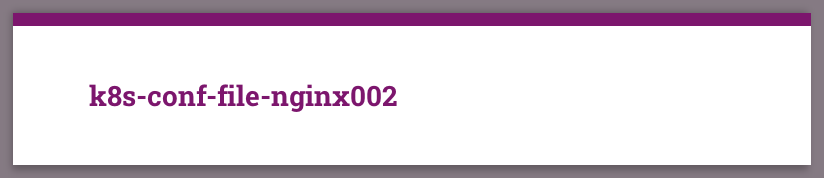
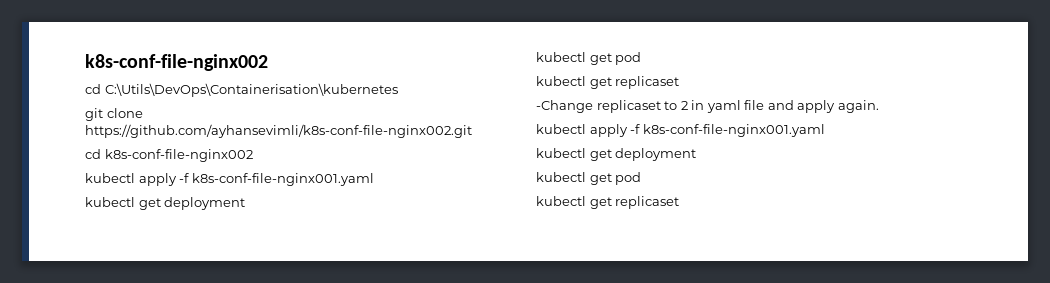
[89,84,397,112] k8s-conf-file-nginx002 -> [85,54,268,71] [85,83,398,97] [85,108,143,121] [85,124,472,138] [85,149,253,162] [85,173,374,186] [85,197,246,210] [536,52,642,65] [536,76,680,89] [536,100,879,113] [536,124,825,137] [536,148,697,161] [536,172,642,185] [536,196,680,209] k8s-conf-file-nginx002 // cd C:\Utils\DevOps\Containerisation\kubernetes // git clone https://github.com/ayhansevimli/k8s-conf-file-nginx002.git // cd k8s-conf-file-nginx002 // kubectl apply -f k8s-conf-file-nginx001.yaml // kubectl get deployment // kubectl get pod // kubectl get replicaset // -Change replicaset to 2 in yaml file and apply again. // kubectl apply -f k8s-conf-file-nginx001.yaml // kubectl get deployment // kubectl get pod // kubectl get replicaset

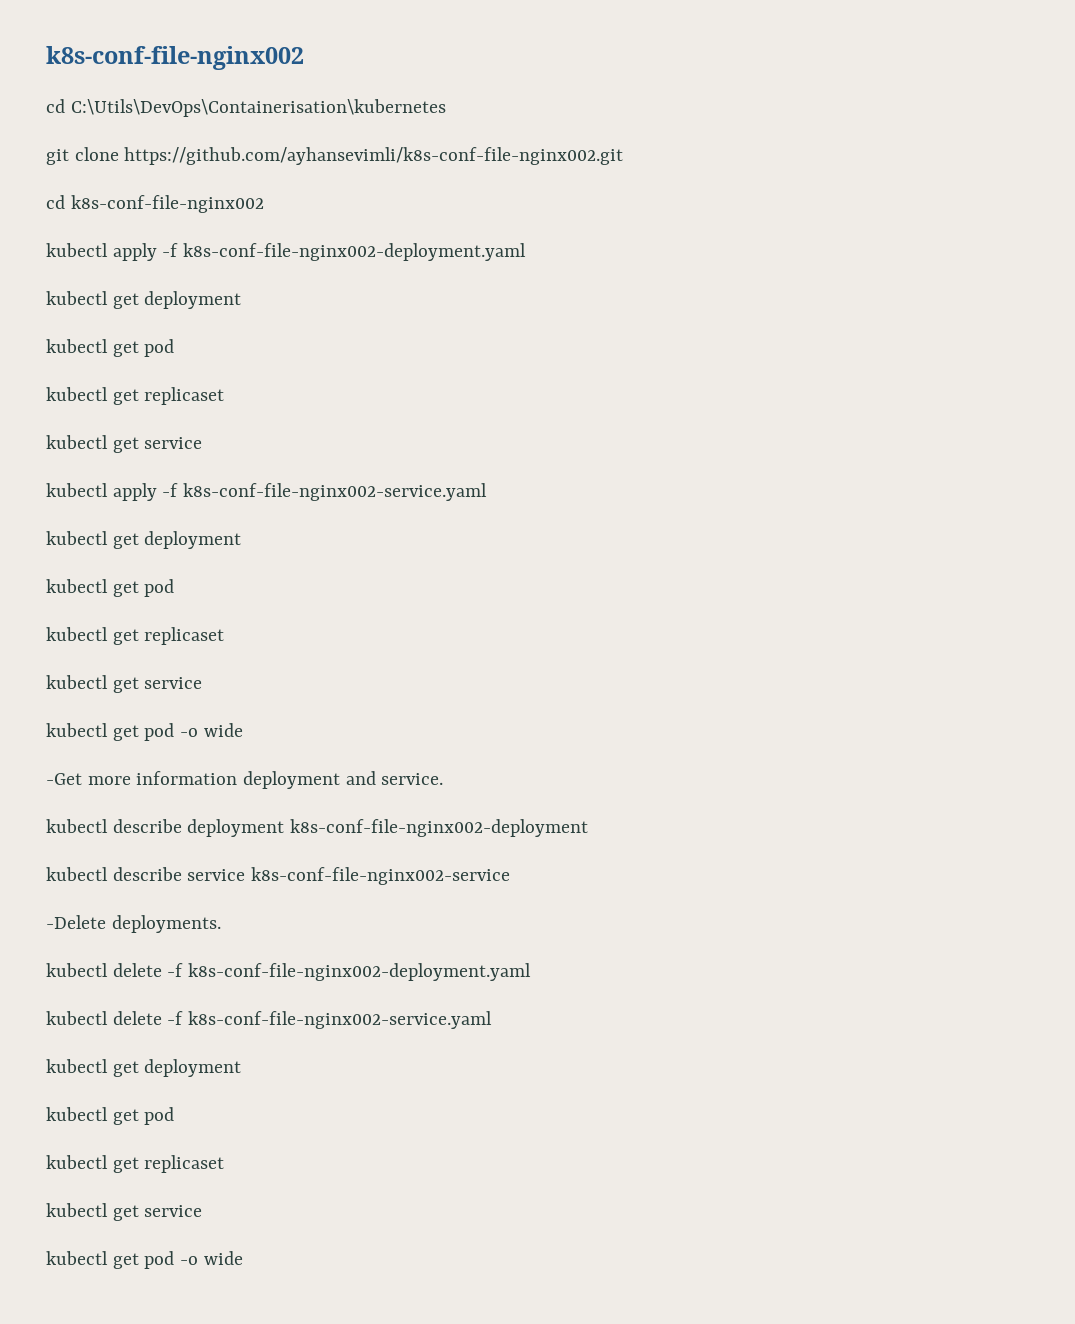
[191,173,374,186] [85,197,246,210] [536,52,642,65] [536,76,680,89] [536,100,879,113] [536,124,825,137] [536,148,697,161] [536,172,642,185] [536,196,680,209] k8s-conf-file-nginx001.yaml // kubectl get deployment // kubectl get pod // kubectl get replicaset // -Change replicaset to 2 in yaml file and apply again. // kubectl apply -f k8s-conf-file-nginx001.yaml // kubectl get deployment // kubectl get pod // kubectl get replicaset -> [183,243,527,261] [46,291,242,309] [46,339,175,357] [46,387,225,405] [46,435,203,453] [46,483,488,501] [46,531,242,549] [46,579,175,597] [46,627,225,645] [46,675,203,693] [46,723,243,741] [46,771,444,789] [46,819,589,837] [46,867,511,885] [46,915,221,933] [46,963,532,981] [46,1011,493,1029] [46,1059,242,1077] [46,1107,175,1125] [46,1155,225,1173] [46,1203,203,1221] [46,1251,243,1269] k8s-conf-file-nginx002-deployment.yaml // kubectl get deployment // kubectl get pod // kubectl get replicaset // kubectl get service // kubectl apply -f k8s-conf-file-nginx002-service.yaml // kubectl get deployment // kubectl get pod // kubectl get replicaset // kubectl get service // kubectl get pod -o wide // -Get more information deployment and service. // kubectl describe deployment k8s-conf-file-nginx002-deployment // kubectl describe service k8s-conf-file-nginx002-service // -Delete deployments. // kubectl delete -f k8s-conf-file-nginx002-deployment.yaml // kubectl delete -f k8s-conf-file-nginx002-service.yaml // kubectl get deployment // kubectl get pod // kubectl get replicaset // kubectl get service // kubectl get pod -o wide

